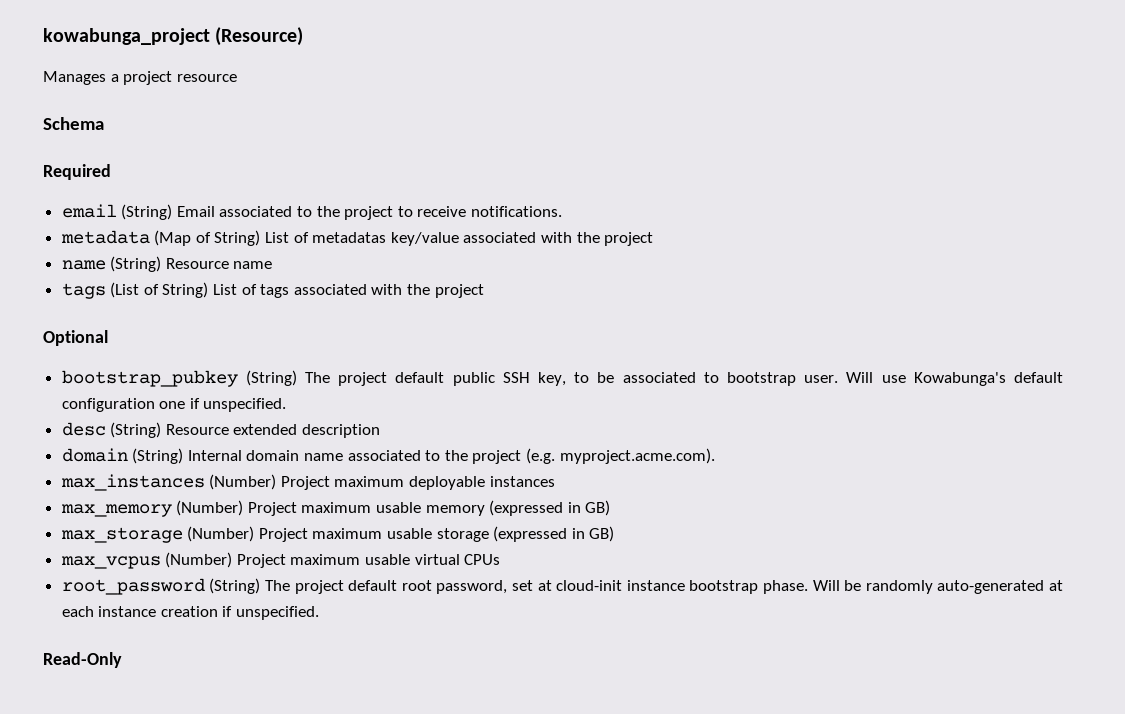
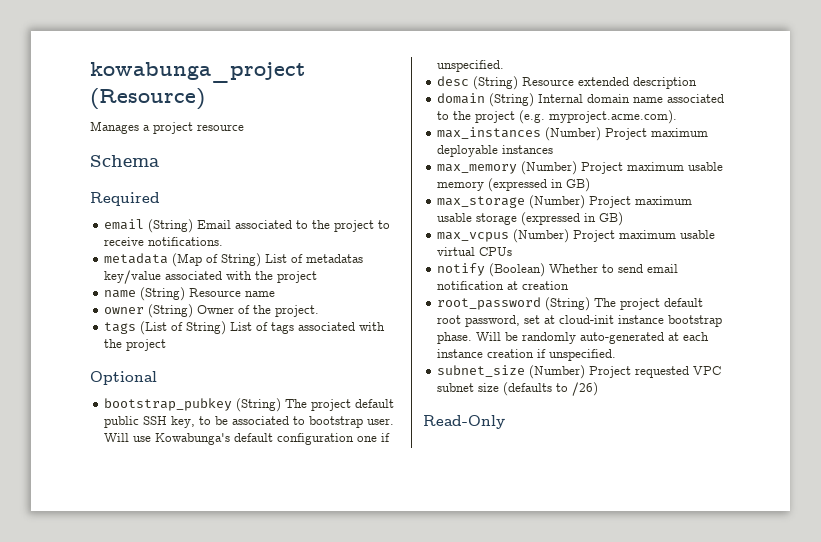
(273, 265) none -> [104,304,320,318] // owner (String) Owner of the project.
(501, 559) none -> [437,263,679,277] [437,281,570,290] // notify (Boolean) Whether to send email notification at creation
(320, 613) none -> [437,365,722,379] [437,382,599,396] // subnet_size (Number) Project requested VPC subnet size (defaults to /26)

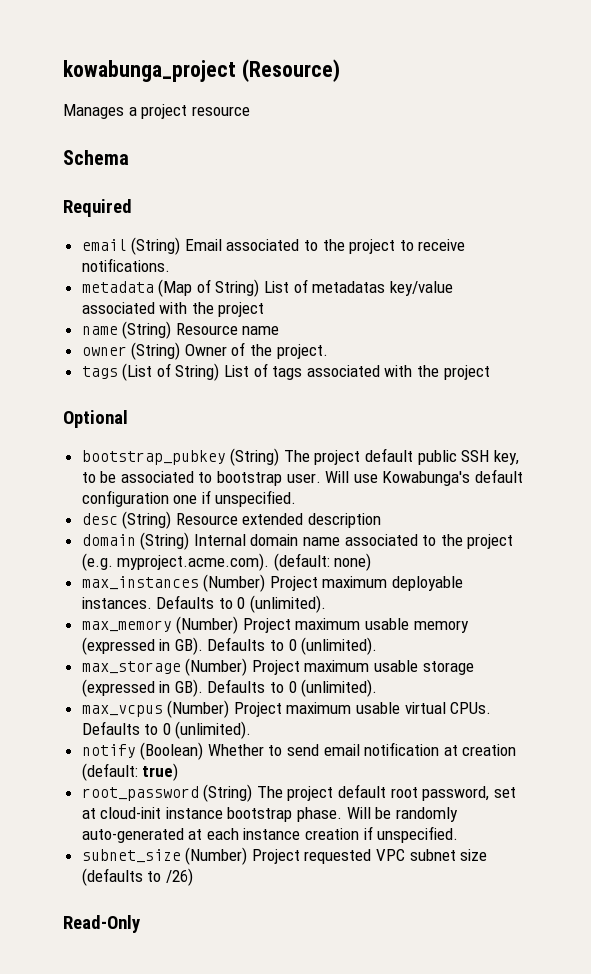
(678, 117) none -> [273,553,372,571] (default: none)
[502,145,554,154] instances -> [81,595,327,613] instances. Defaults to 0 (unlimited).
[566,178,591,192] GB) -> [174,637,378,655] GB). Defaults to 0 (unlimited).
[599,212,624,226] GB) -> [174,679,378,697] GB). Defaults to 0 (unlimited).
[479,247,513,256] CPUs -> [450,702,492,714] [81,721,252,739] CPUs. Defaults to 0 (unlimited).
(570, 285) none -> [81,763,179,781] (default: true)

